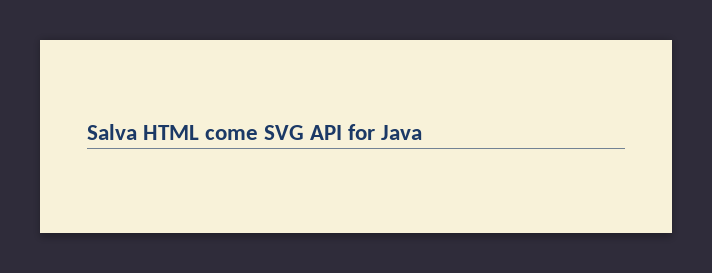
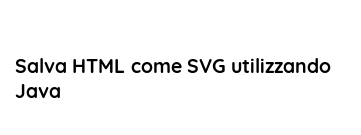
[310,124,376,140] API for -> [231,58,332,73] utilizzando

